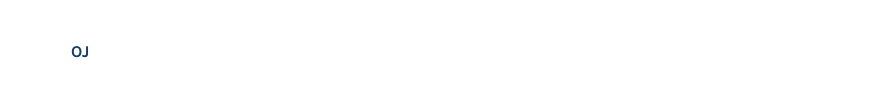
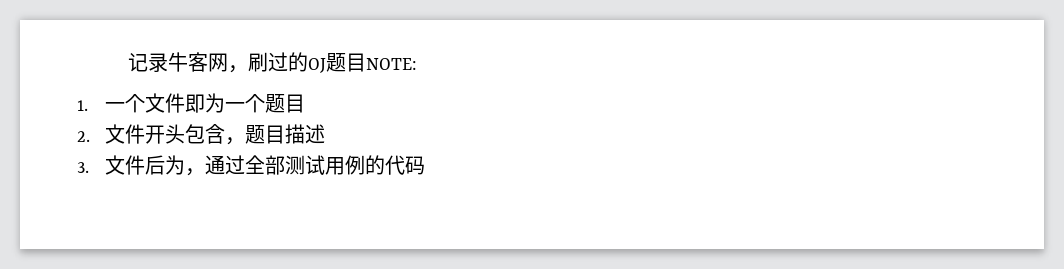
[71,46,89,58] OJ -> [128,52,418,73] [77,93,305,113] [77,124,325,145] [77,155,425,176] 记录牛客网，刷过的OJ题目NOTE: // 1.一个文件即为一个题目 // 2.文件开头包含，题目描述 // 3.文件后为，通过全部测试用例的代码

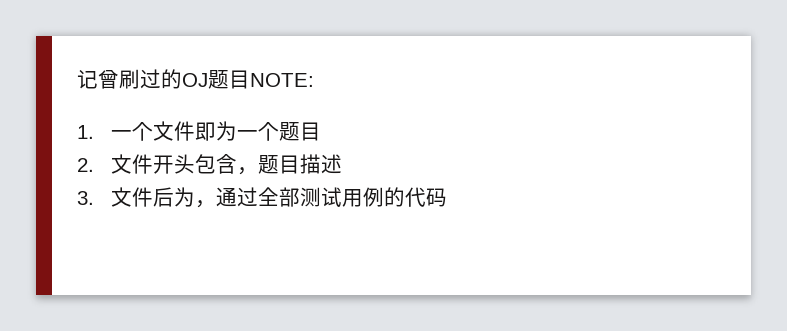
[148,52,249,73] 录牛客网， -> [98,70,119,89] 曾

